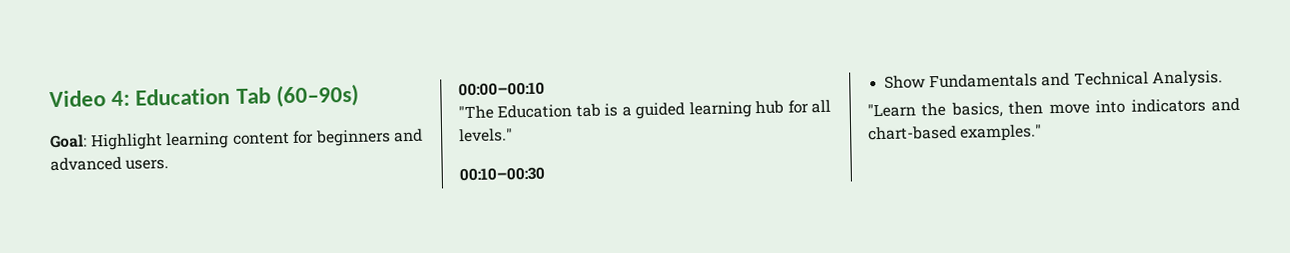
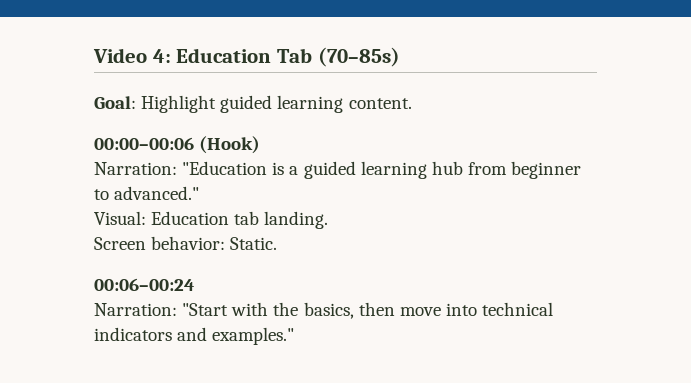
[275,83,359,108] (60–90s) -> [317,47,400,67] (70–85s)
[166,128,423,150] [50,156,170,172] [458,81,545,97] [458,103,601,120] learning content for beginners and advanced users. // 00:00–00:10 // "The Education tab -> [220,95,412,113] [94,136,261,154] [94,161,268,175] guided learning content. // 00:00–00:06 (Hook) // Narration: "Education
[787,99,831,114] [459,128,513,143] [459,166,545,182] [884,70,1223,89] [867,103,916,118] for all levels." // 00:10–00:30 // Show Fundamentals and Technical Analysis. // "Learn -> [467,161,582,179] [94,186,200,200] [94,211,329,229] [94,236,278,250] [94,278,195,291] [94,302,269,316] from beginner to advanced." // Visual: Education tab landing. // Screen behavior: Static. // 00:06–00:24 // Narration: "Start with
(1126, 106) none -> [482,302,554,316] technical
[868,125,957,141] chart-based -> (208, 334) none

